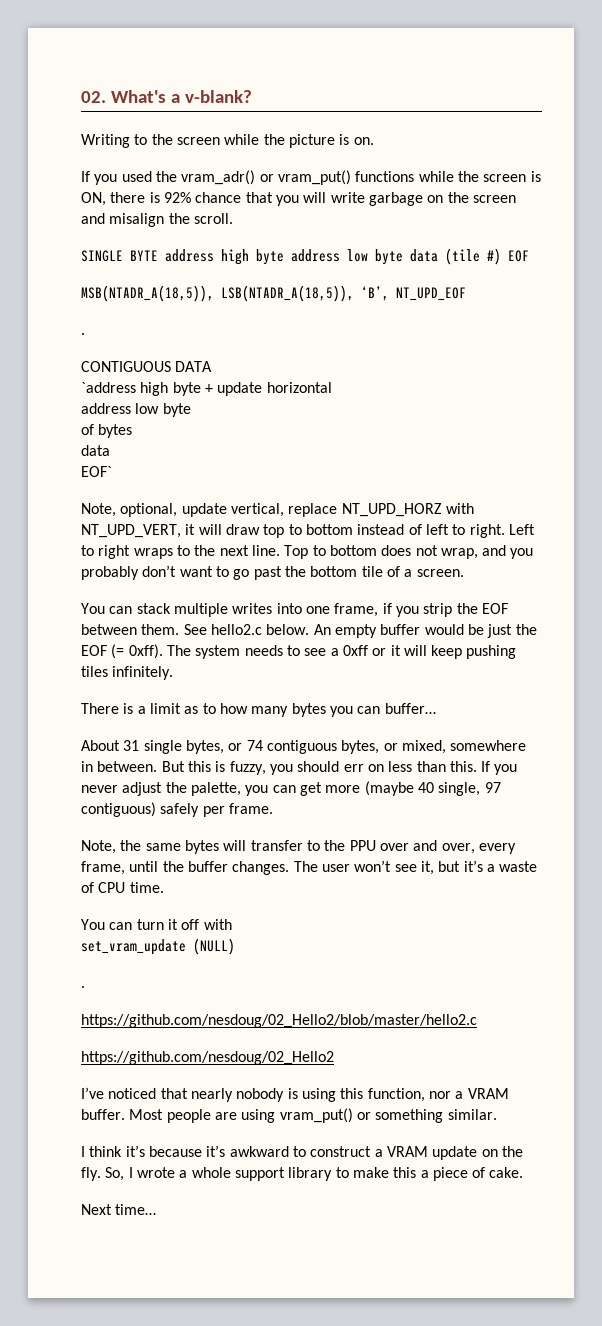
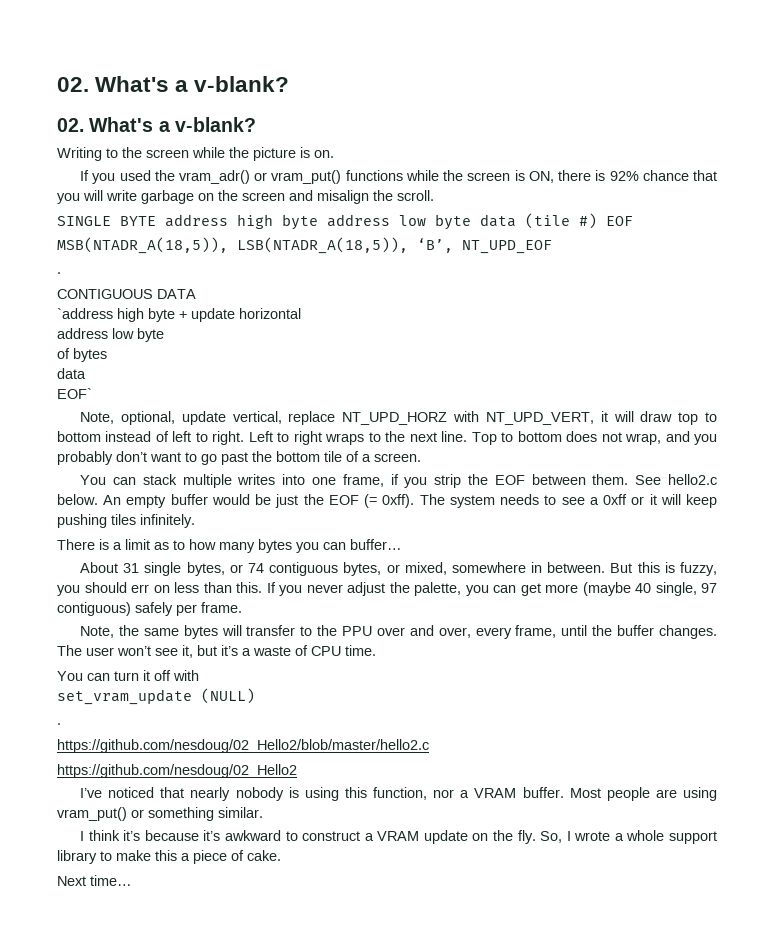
[81,90,252,103] 02. What's a v-blank? -> [57,76,290,92] [57,117,256,132] 02. What's a v-blank? // 02. What's a v-blank?

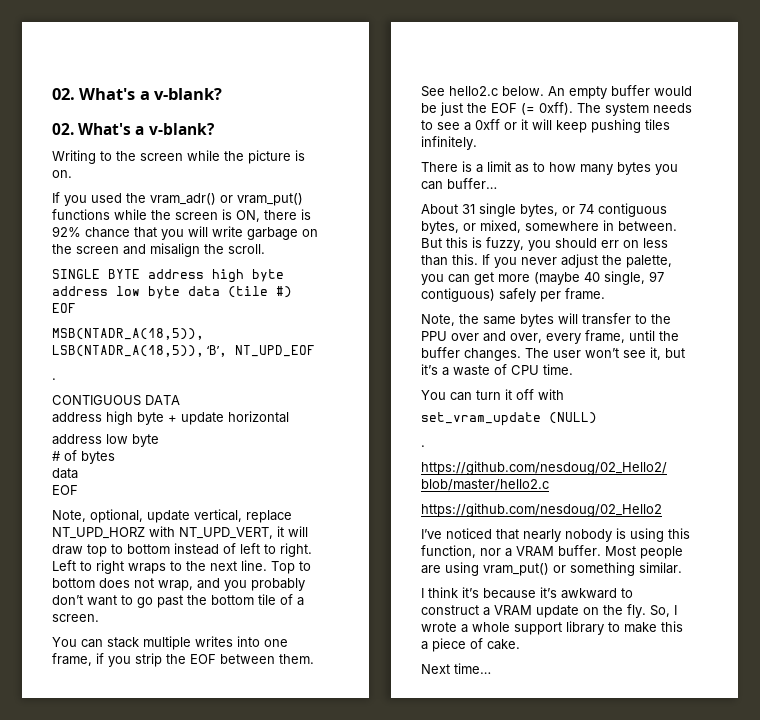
[57,308,113,319] `address -> [52,412,102,423] address
(164, 335) none -> [52,451,60,461] #
[57,388,92,399] EOF` -> [52,485,78,495] EOF

